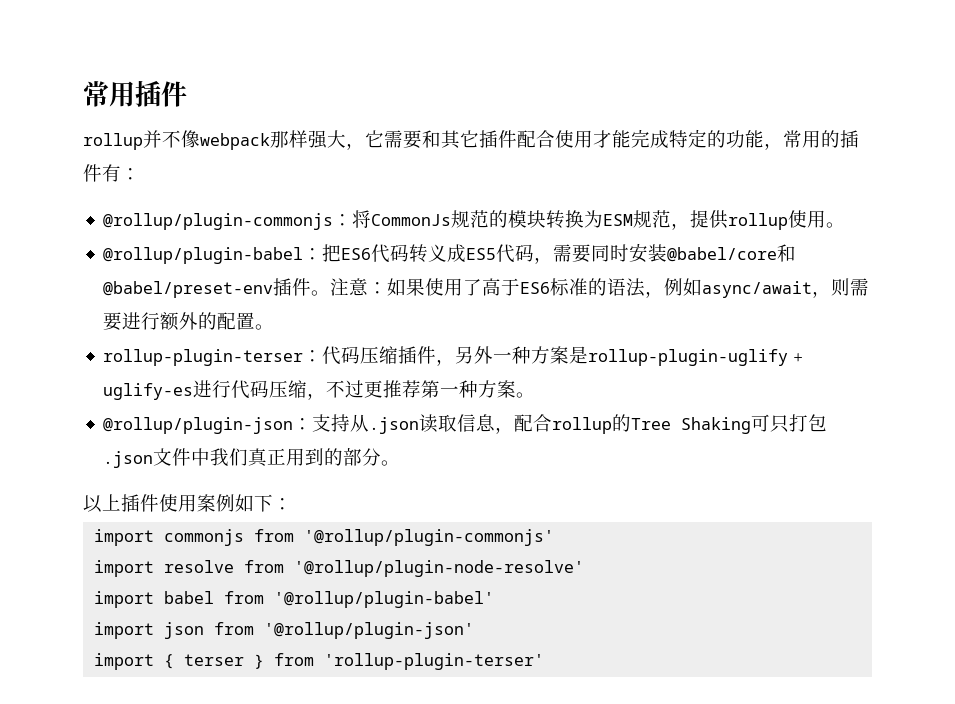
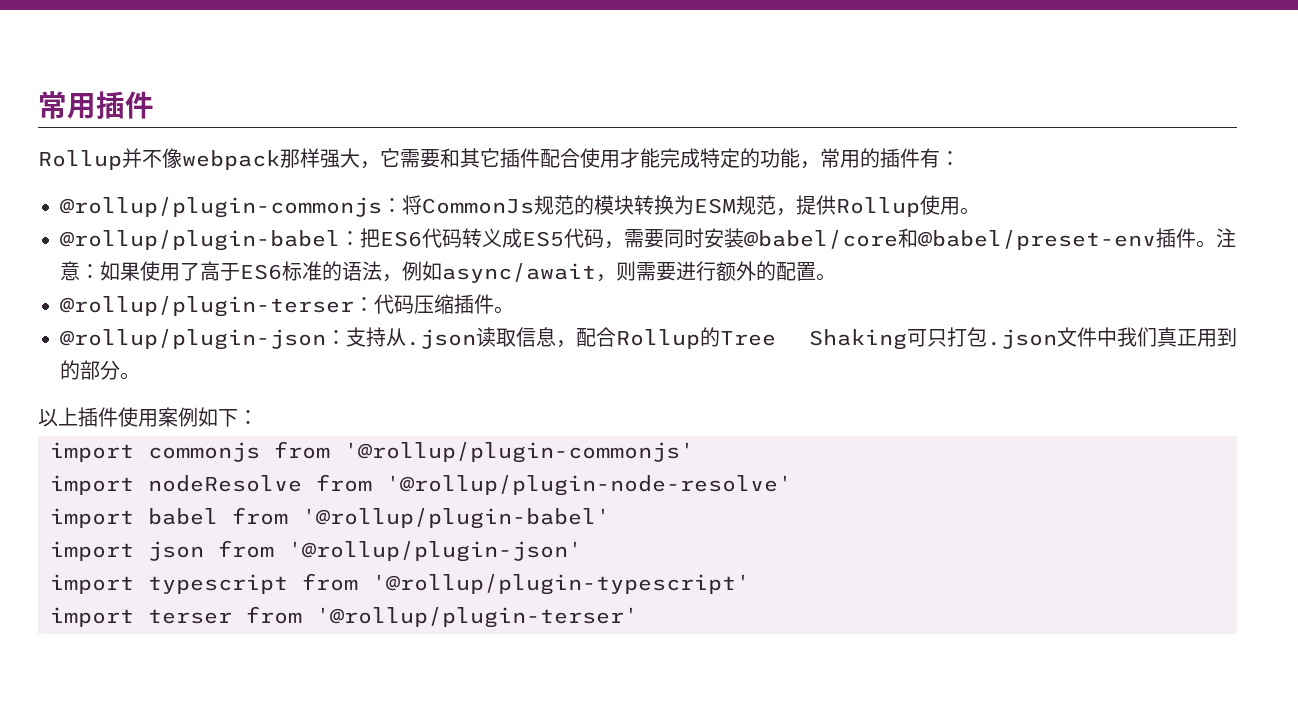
[83,133,143,150] rollup -> [38,150,122,170] Rollup
[728,213,789,230] rollup -> [836,197,920,217] Rollup
[103,349,304,366] rollup-plugin-terser -> [60,296,354,317] @rollup/plugin-terser
[436,346,804,366] [103,380,517,400] ，另外一种方案是rollup-plugin-uglify + uglify-es进行代码压缩，不过更推荐第一种方案 -> (494, 304) none
[552,417,613,434] rollup -> [616,329,700,349] Rollup
[164,560,235,573] resolve -> [148,475,302,492] nodeResolve
[164,653,545,670] { terser } from 'rollup-plugin-terser' -> [148,573,750,595] [50,606,638,628] typescript from '@rollup/plugin-typescript' // import terser from '@rollup/plugin-terser'

